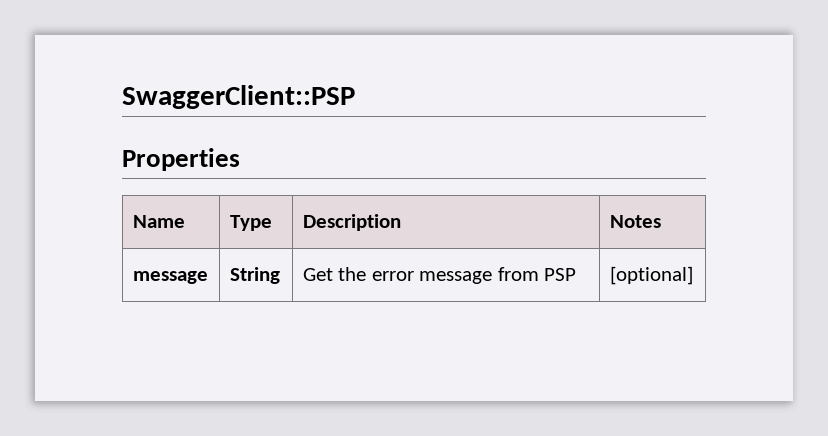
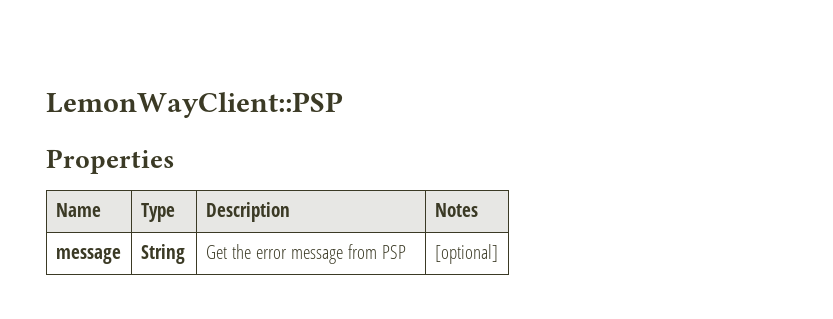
[122,85,355,109] SwaggerClient::PSP -> [46,92,343,118] LemonWayClient::PSP

